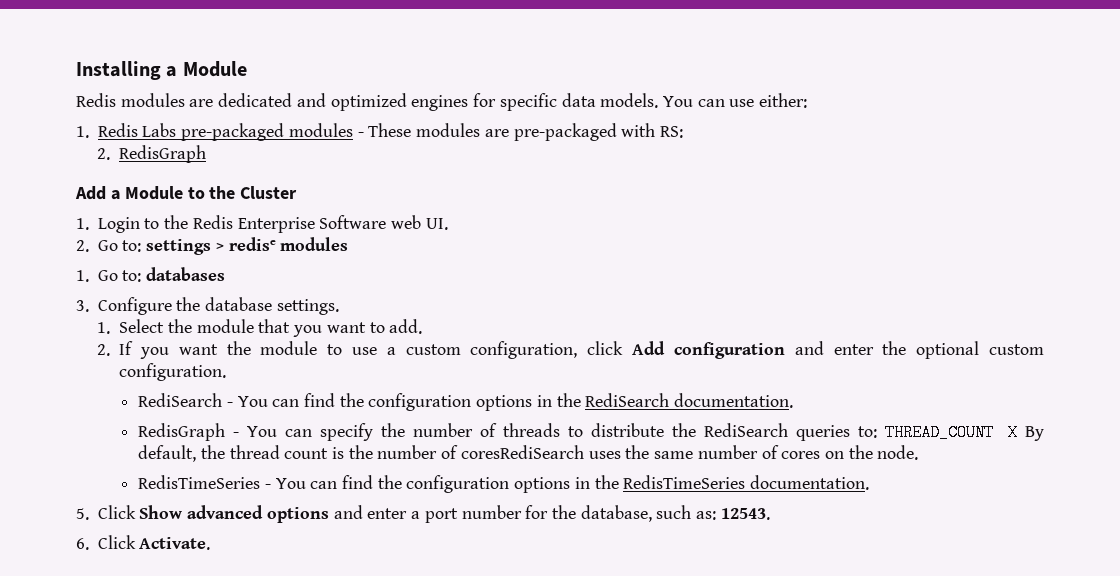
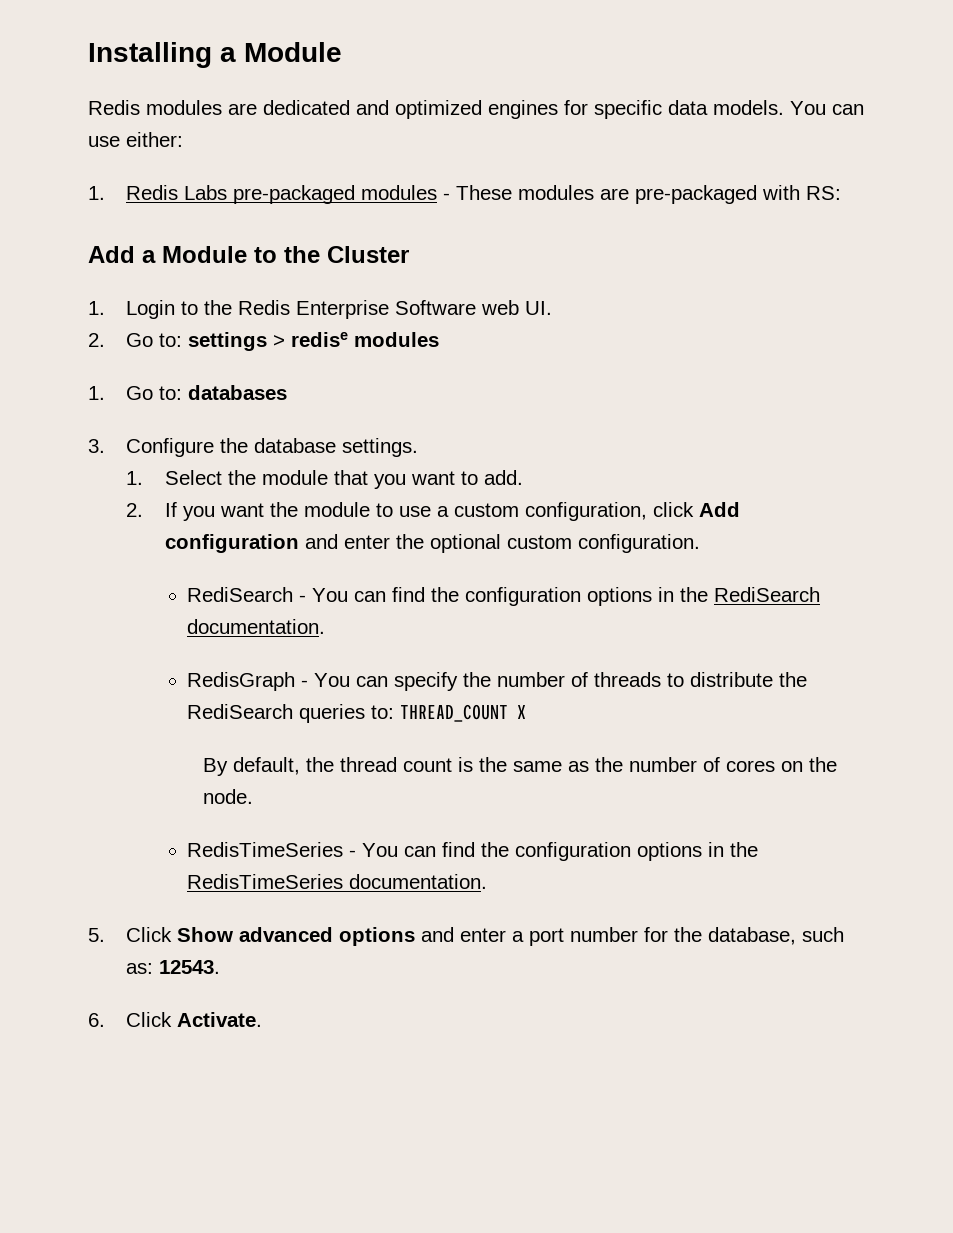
[97,145,207,163] // 2. RedisGraph -> (842, 193) none
(1019, 432) none -> (527, 712) //
[377,445,694,459] number of coresRediSearch uses the same -> [513,757,624,772] same as the

